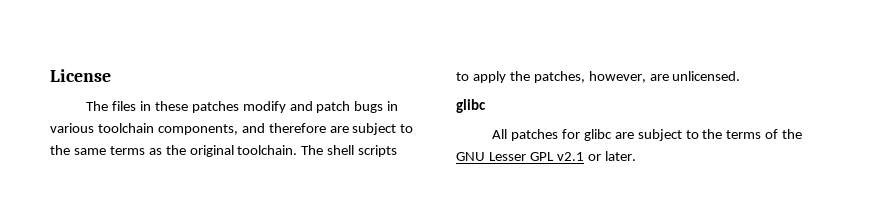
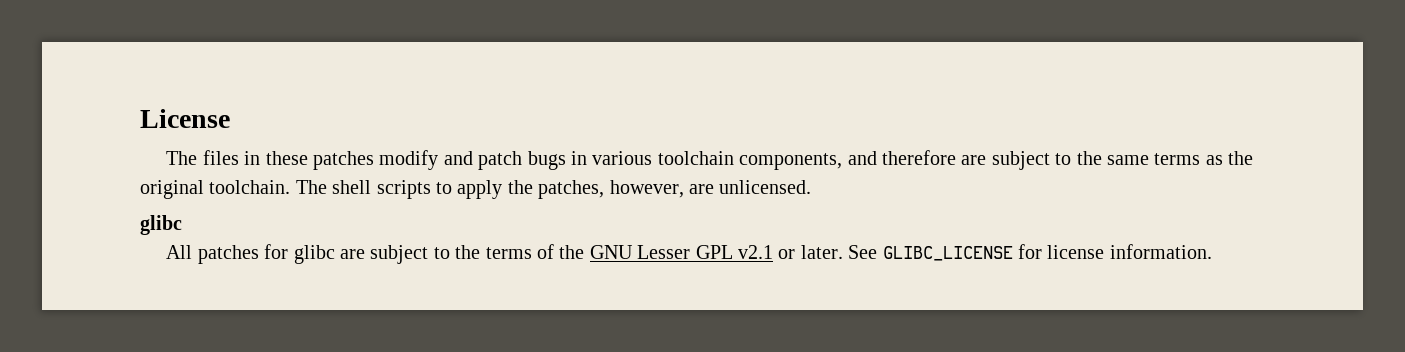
(636, 156) none -> [848,244,1212,261] See GLIBC_LICENSE for license information.

